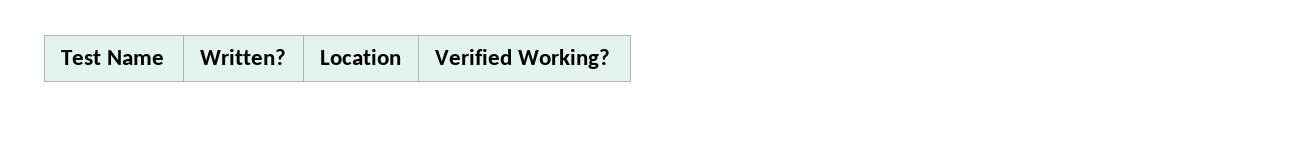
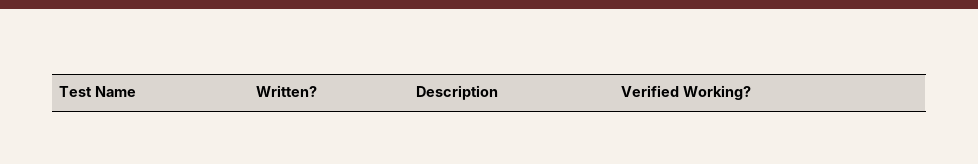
[319,49,401,65] Location -> [415,85,498,100] Description

